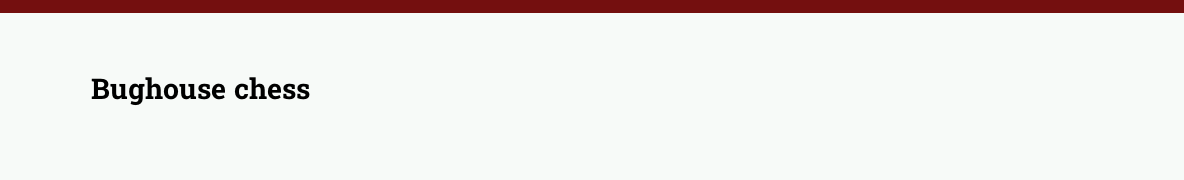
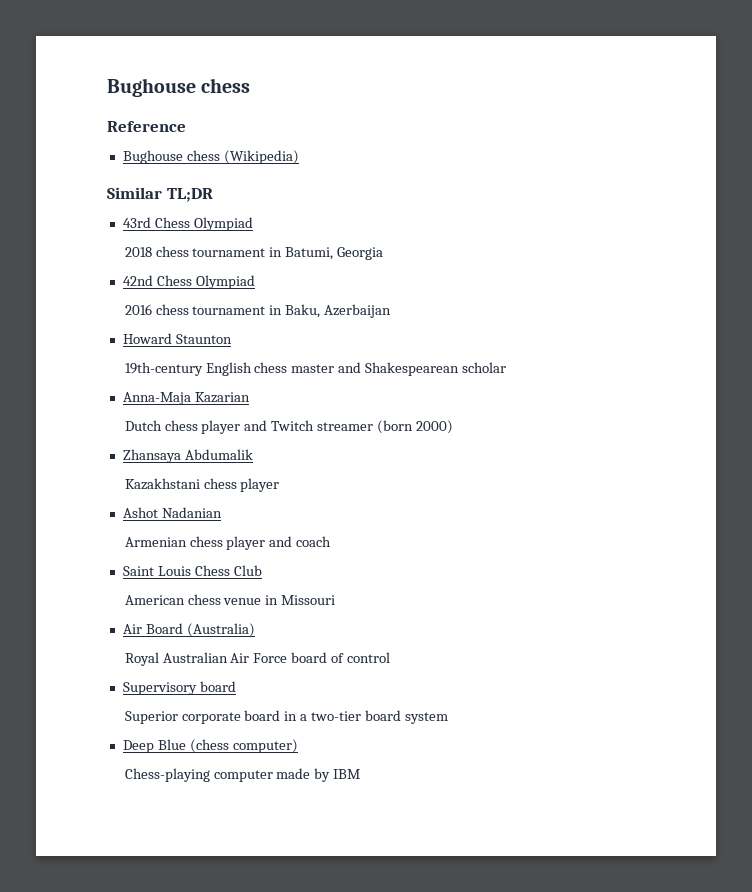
[91,77,310,106] Bughouse chess -> [107,78,251,97] [107,121,186,132] [122,150,299,164] [107,187,213,202] [122,217,253,231] [124,246,384,260] [122,275,255,289] [124,304,392,318] [122,333,232,344] [124,362,507,376] [122,392,250,405] [124,420,453,434] [122,449,253,463] [124,478,280,492] [122,507,222,518] [124,536,332,550] [122,565,262,576] [124,594,336,605] [122,623,255,637] [124,652,391,666] [122,681,236,695] [124,710,448,724] [122,739,298,753] [124,768,361,782] Bughouse chess // Reference // Bughouse chess (Wikipedia) // Similar TL;DR // 43rd Chess Olympiad // 2018 chess tournament in Batumi, Georgia // 42nd Chess Olympiad // 2016 chess tournament in Baku, Azerbaijan // Howard Staunton // 19th-century English chess master and Shakespearean scholar // Anna-Maja Kazarian // Dutch chess player and Twitch streamer (born 2000) // Zhansaya Abdumalik // Kazakhstani chess player // Ashot Nadanian // Armenian chess player and coach // Saint Louis Chess Club // American chess venue in Missouri // Air Board (Australia) // Royal Australian Air Force board of control // Supervisory board // Superior corporate board in a two-tier board system // Deep Blue (chess computer) // Chess-playing computer made by IBM

